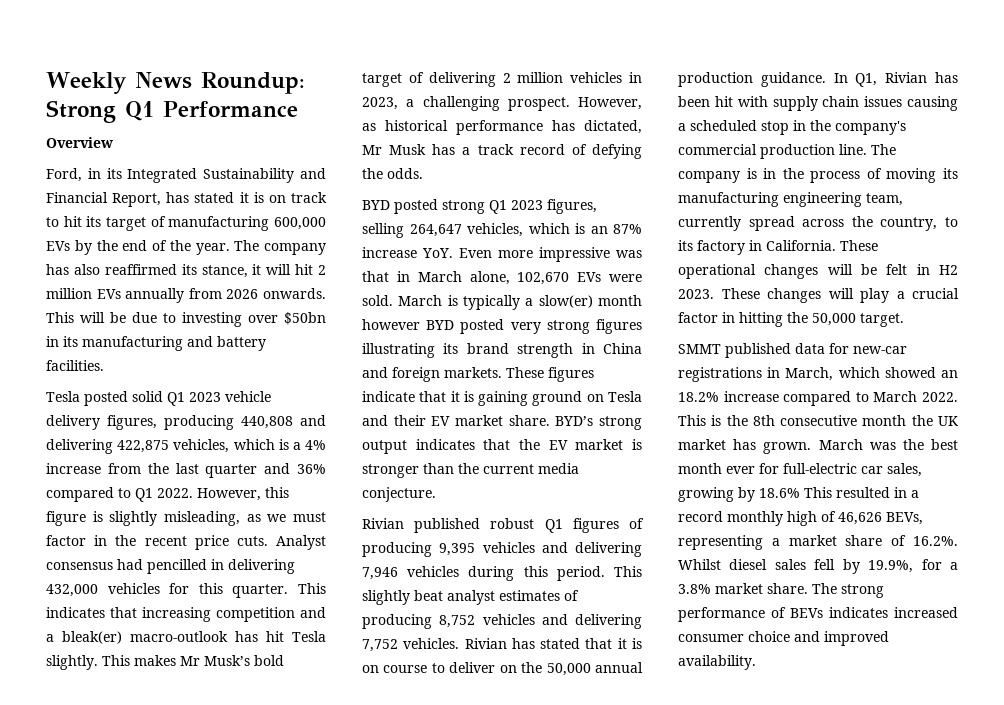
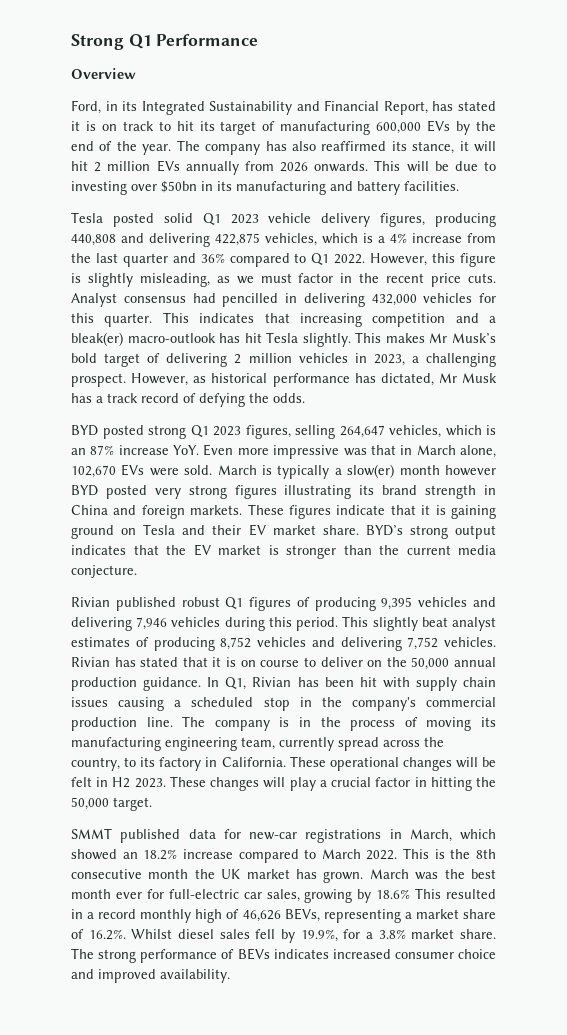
[46,72,305,94] Weekly News Roundup: -> (71, 42) none

